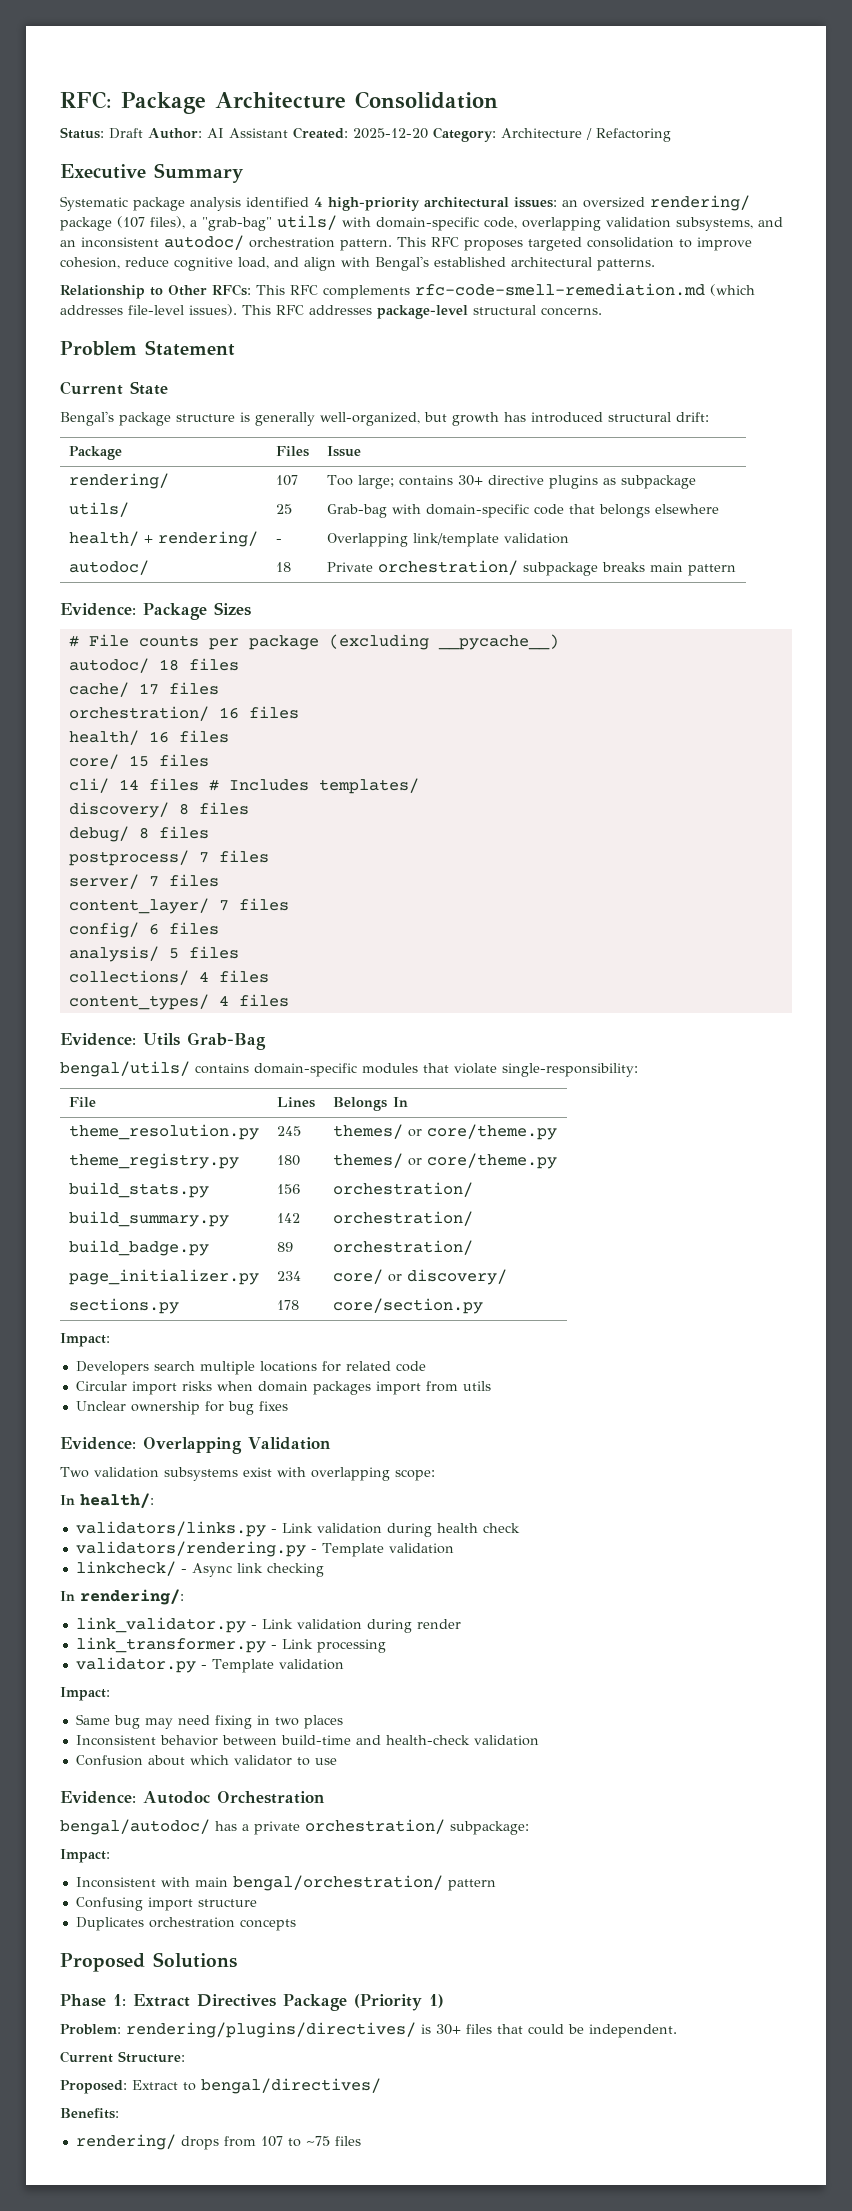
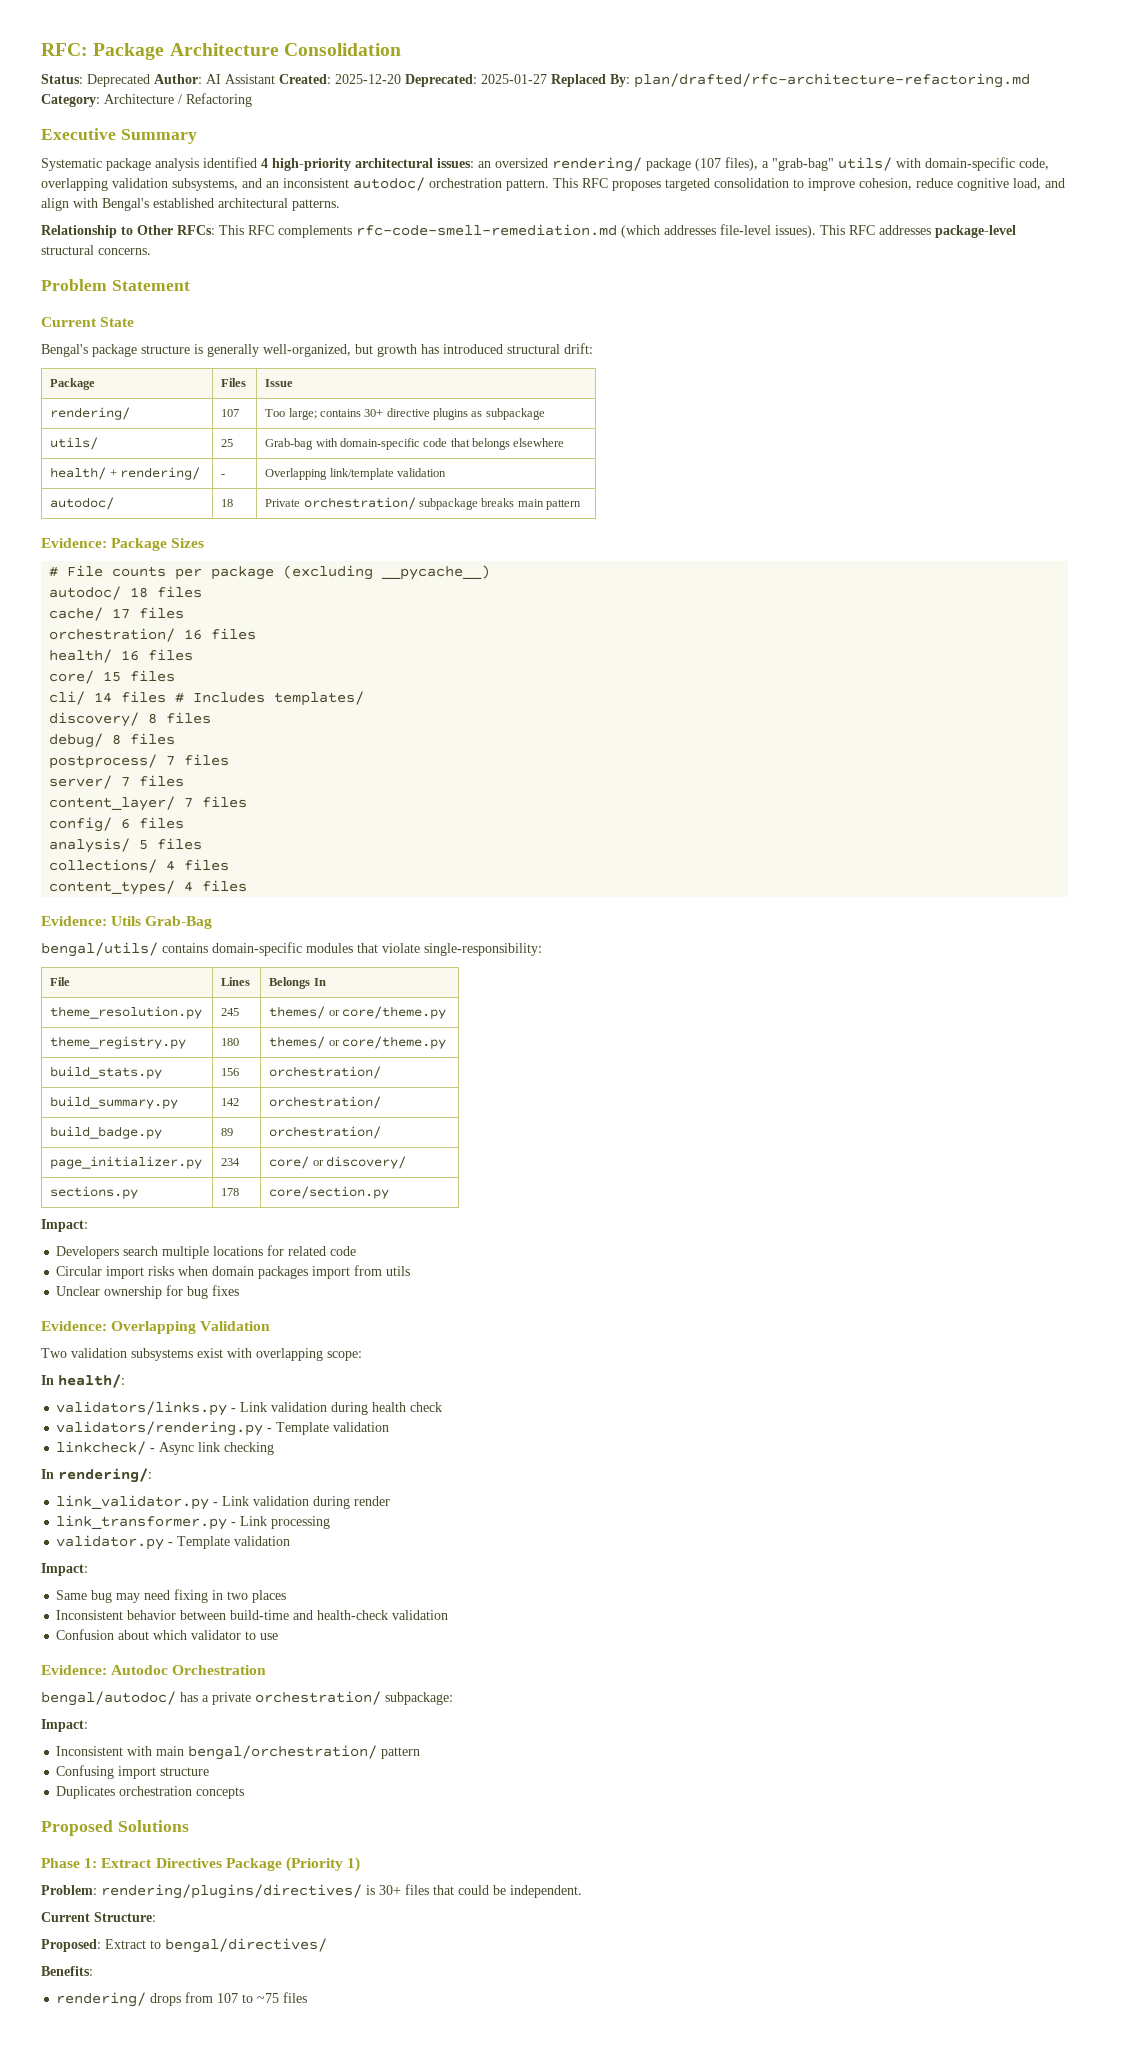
[109,128,143,139] Draft -> [87,74,150,87] Deprecated
(428, 133) none -> [405,73,1030,88] Deprecated: 2025-01-27 Replaced By: plan/drafted/rfc-architecture-refactoring.md

